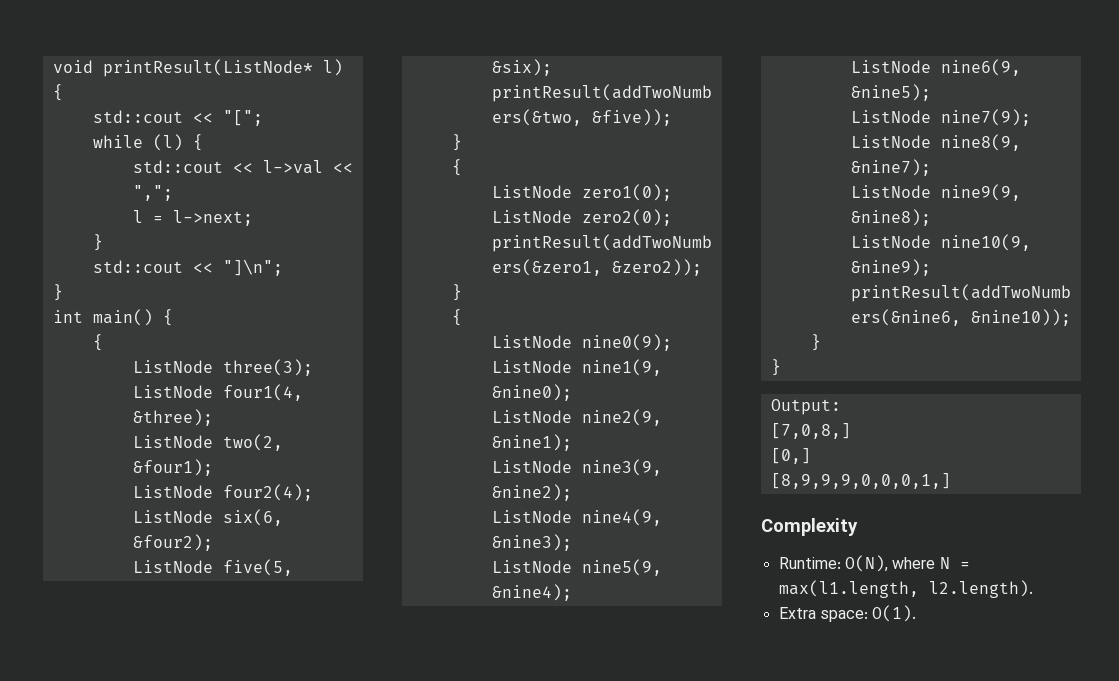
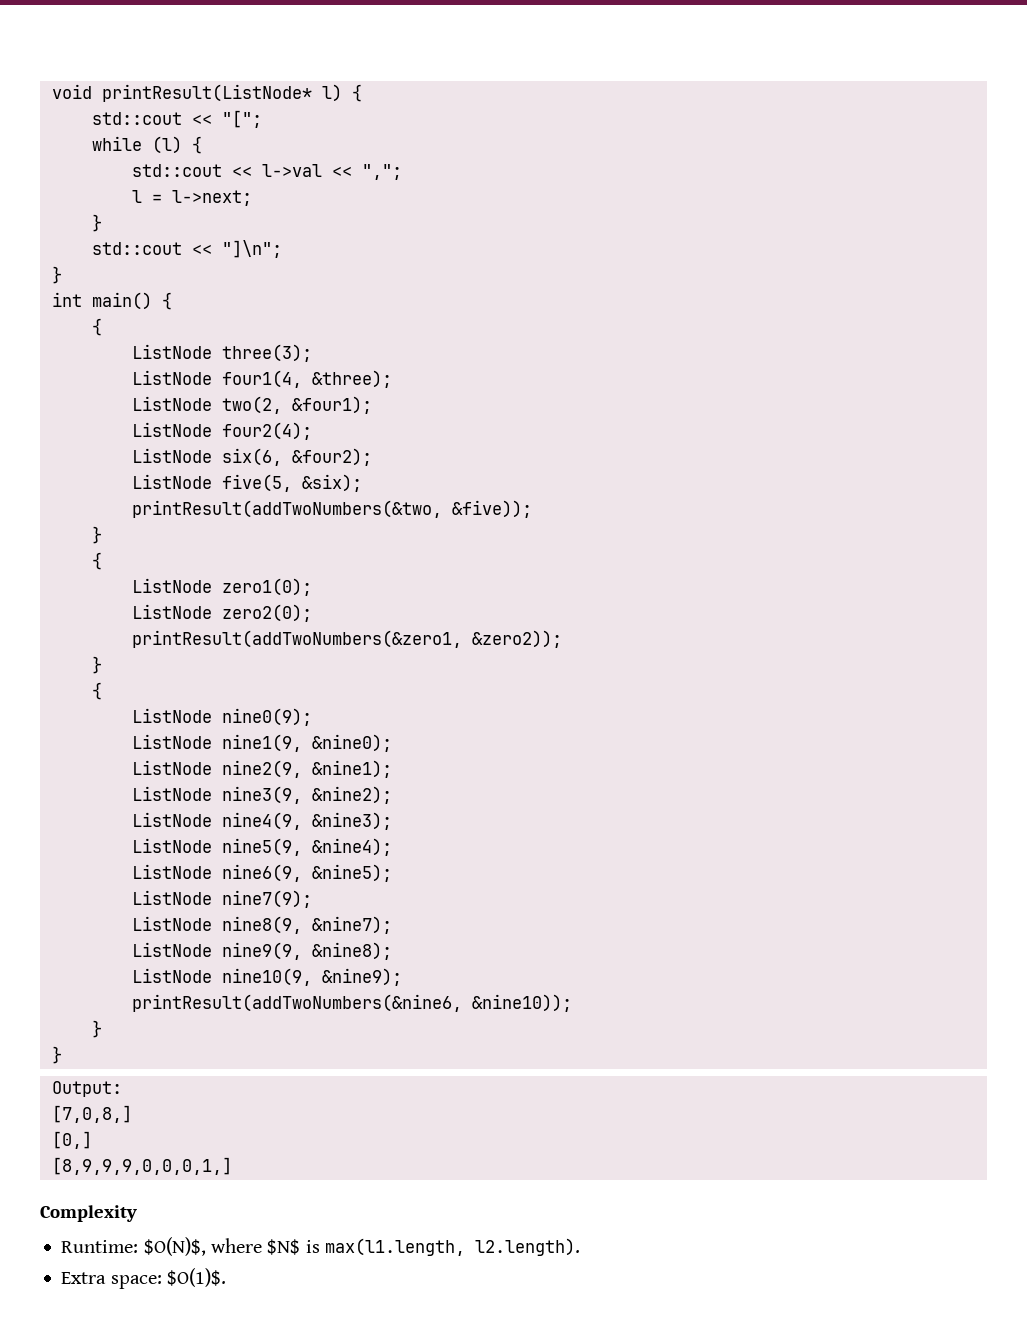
[844,555,970,572] O(N), where N = -> [143,1237,320,1256] $O(N)$, where $N$ is
[872,605,917,622] O(1). -> [166,1268,226,1287] $O(1)$.

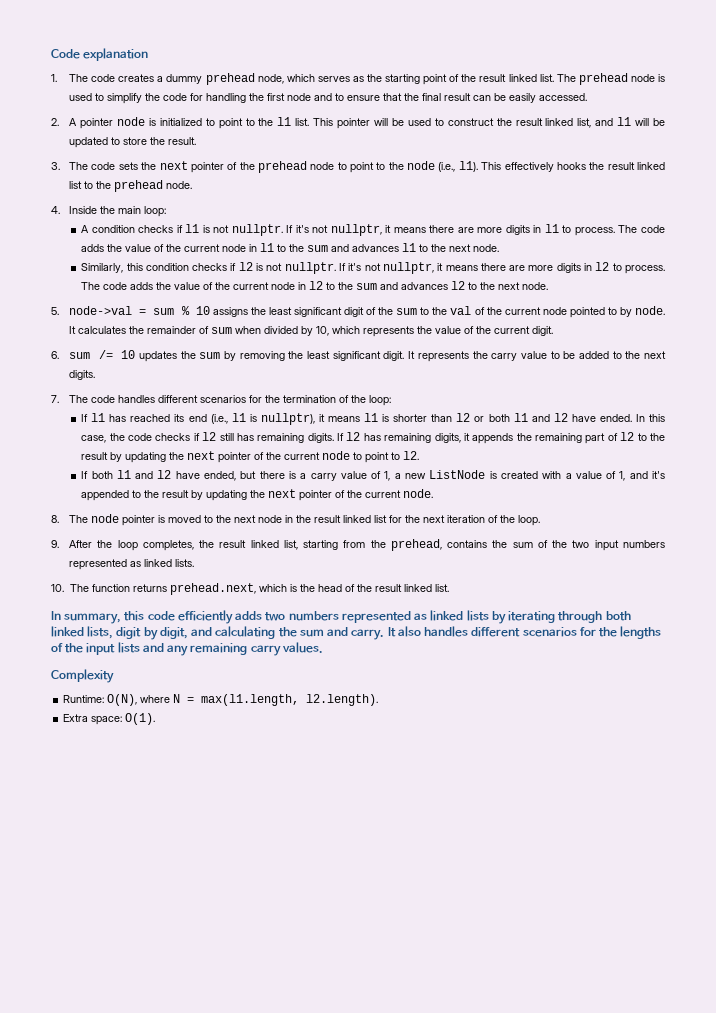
[51,84,362,102] [91,110,262,128] [91,136,202,154] [131,164,402,180] [131,190,252,206] [91,214,102,232] [91,240,282,258] [51,266,62,284] [51,292,172,310] [91,318,102,336] [131,344,312,362] [131,370,392,388] [131,396,372,414] [131,422,312,440] [131,448,372,466] [131,474,362,492] [131,500,532,518] [91,526,102,544] [91,552,102,570] [131,578,312,596] [131,604,312,622] [131,630,562,648] [91,656,102,674] [91,682,102,700] [131,708,312,726] [131,734,392,752] [131,760,392,778] [131,786,392,804] [131,812,392,830] [131,838,392,856] [131,864,392,882] [131,890,312,908] [131,916,392,934] [131,942,392,960] [131,968,402,986] [131,994,572,1012] [91,1020,102,1038] [51,1046,62,1064] [51,1081,122,1097] [51,1105,132,1123] [51,1131,92,1149] [51,1157,232,1175] [40,1205,137,1222] [61,1237,320,1256] void printResult(ListNode* l) { // std::cout << "["; // while (l) { // std::cout << l->val << ","; // l = l->next; // } // std::cout << "]\n"; // } // int main() { // { // ListNode three(3); // ListNode four1(4, &three); // ListNode two(2, &four1); // ListNode four2(4); // ListNode six(6, &four2); // ListNode five(5, &six); // printResult(addTwoNumbers(&two, &five)); // } // { // ListNode zero1(0); // ListNode zero2(0); // printResult(addTwoNumbers(&zero1, &zero2)); // } // { // ListNode nine0(9); // ListNode nine1(9, &nine0); // ListNode nine2(9, &nine1); // ListNode nine3(9, &nine2); // ListNode nine4(9, &nine3); // ListNode nine5(9, &nine4); // ListNode nine6(9, &nine5); // ListNode nine7(9); // ListNode nine8(9, &nine7); // ListNode nine9(9, &nine8); // ListNode nine10(9, &nine9); // printResult(addTwoNumbers(&nine6, &nine10)); // } // } // Output: // [7,0,8,] // [0,] // [8,9,9,9,0,0,0,1,] // Complexity // Runtime: $O(N)$, where $N$ is -> [51,48,149,61] [51,73,665,85] [69,93,588,104] [51,117,665,129] [69,137,197,148] [51,161,666,173] [69,180,193,192] [51,206,167,217] [81,224,665,236] [81,243,500,252] [81,262,666,274] [81,281,549,290] [51,306,665,318] [69,326,554,337] [51,350,667,362] [69,370,96,380] [51,395,392,406] [81,413,666,425] [81,432,665,444] [81,451,420,463] [81,470,666,481] [81,489,434,501] [51,514,541,526] [51,539,665,551] [69,559,195,570] [51,583,449,595] [51,610,631,624] [51,626,662,640] [51,642,323,656] [51,669,114,683] [63,694,195,706] Code explanation // 1. The code creates a dummy prehead node, which serves as the starting point of the result linked list. The prehead node is used to simplify the code for handling the first node and to ensure that the final result can be easily accessed. // 2. A pointer node is initialized to point to the l1 list. This pointer will be used to construct the result linked list, and l1 will be updated to store the result. // 3. The code sets the next pointer of the prehead node to point to the node (i.e., l1). This effectively hooks the result linked list to the prehead node. // 4. Inside the main loop: // A condition checks if l1 is not nullptr. If it's not nullptr, it means there are more digits in l1 to process. The code adds the value of the current node in l1 to the sum and advances l1 to the next node. // Similarly, this condition checks if l2 is not nullptr. If it's not nullptr, it means there are more digits in l2 to process. The code adds the value of the current node in l2 to the sum and advances l2 to the next node. // 5. node->val = sum % 10 assigns the least significant digit of the sum to the val of the current node pointed to by node. It calculates the remainder of sum when divided by 10, which represents the value of the current digit. // 6. sum /= 10 updates the sum by removing the least significant digit. It represents the carry value to be added to the next digits. // 7. The code handles different scenarios for the termination of the loop: // If l1 has reached its end (i.e., l1 is nullptr), it means l1 is shorter than l2 or both l1 and l2 have ended. In this case, the code checks if l2 still has remaining digits. If l2 has remaining digits, it appends the remaining part of l2 to the result by updating the next pointer of the current node to point to l2. // If both l1 and l2 have ended, but there is a carry value of 1, a new ListNode is created with a value of 1, and it's appended to the result by updating the next pointer of the current node. // 8. The node pointer is moved to the next node in the result linked list for the next iteration of the loop. // 9. After the loop completes, the result linked list, starting from the prehead, contains the sum of the two input numbers represented as linked lists. // 10. The function returns prehead.next, which is the head of the result linked list. // In summary, this code efficiently adds two numbers represented as linked lists by iterating through both linked lists, digit by digit, and calculating the sum and carry. It also handles different scenarios for the lengths of the input lists and any remaining carry values. // Complexity // Runtime: O(N), where N =
[166,1268,226,1287] $O(1)$. -> [125,713,156,725] O(1).

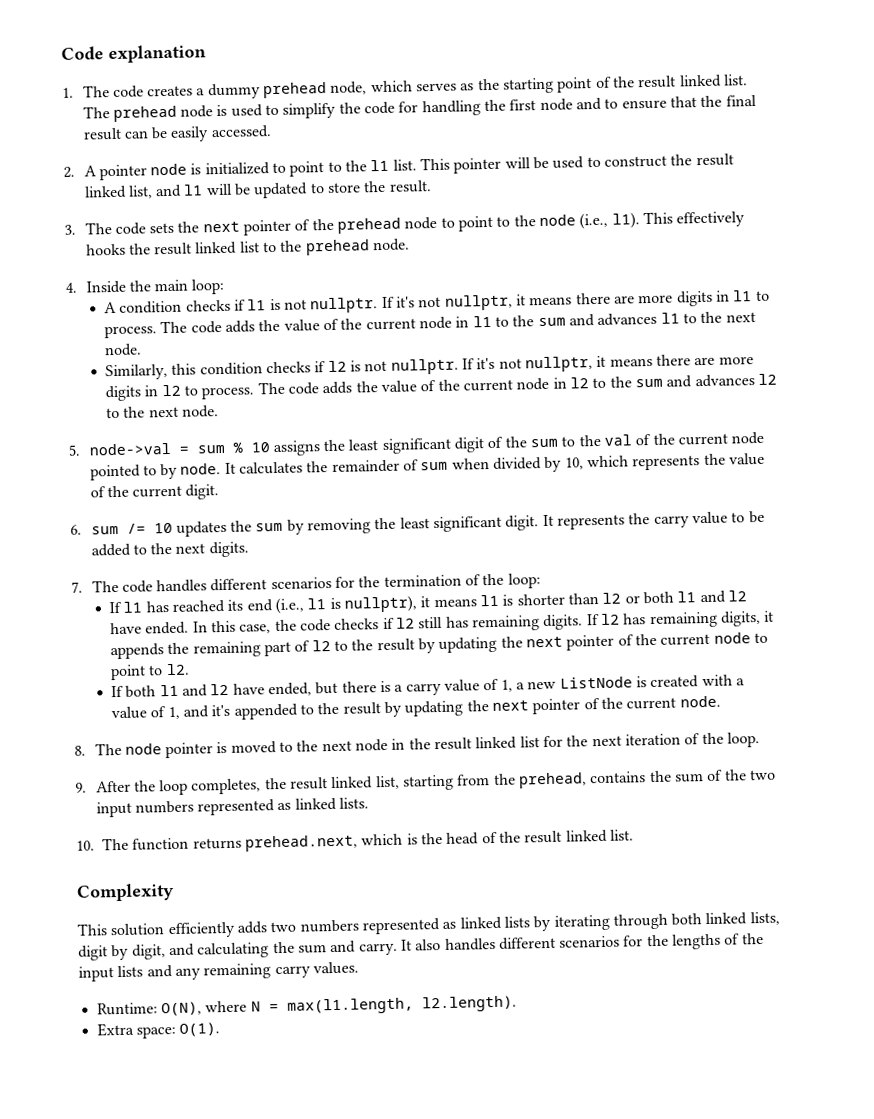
[51,611,175,624] In summary, this code -> [77,882,174,902] [77,923,165,937] Complexity // This solution
[51,669,114,683] // Complexity -> (359, 968) none

